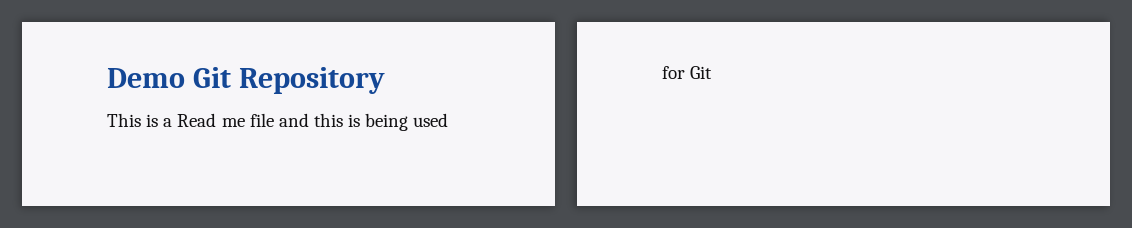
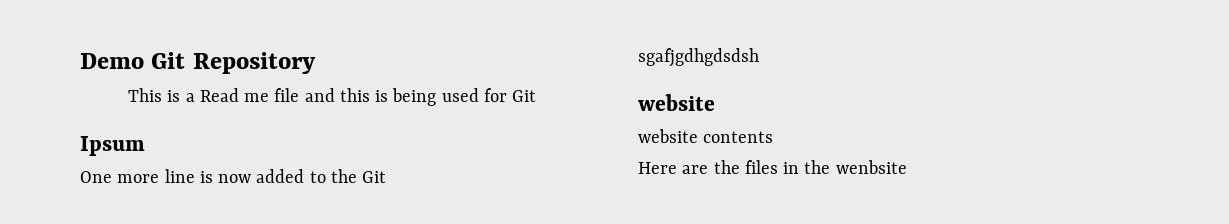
(713, 72) none -> [80,136,145,156] [80,169,387,183] [638,48,759,67] [638,94,715,111] [638,129,774,143] [638,160,907,174] // Ipsum // One more line is now added to the Git // sgafjgdhgdsdsh // website // website contents // Here are the files in the wenbsite

